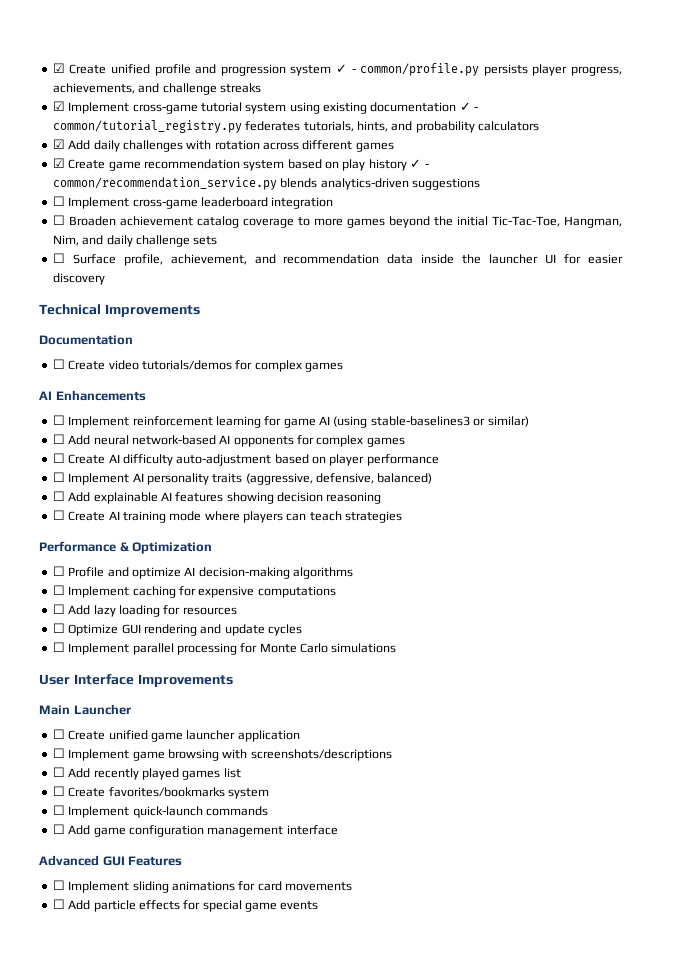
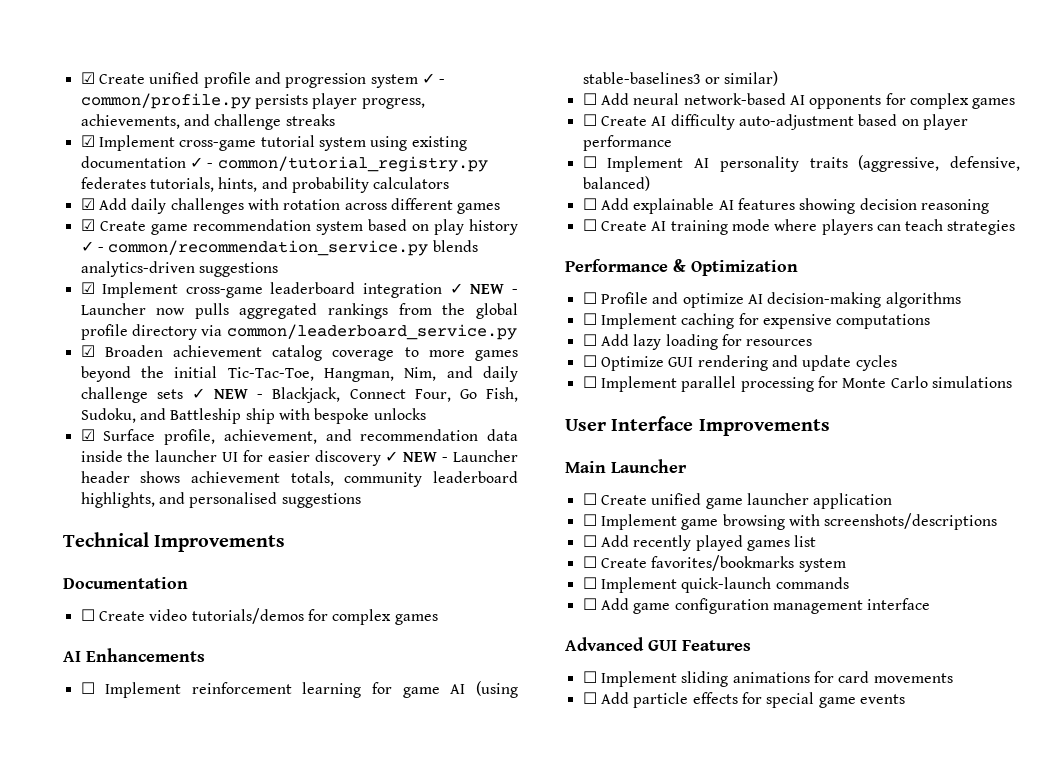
[52,196,65,206] ☐ -> [80,282,95,294] ☑
[52,215,65,225] // ☐ -> [449,283,518,294] [80,303,518,319] [80,324,517,340] [80,345,95,357] ✓ NEW - Launcher now pulls aggregated rankings from the global profile directory via common/leaderboard_service.py // ☑
[52,253,65,263] // ☐ -> [191,387,518,403] [80,408,426,424] [80,429,95,441] ✓ NEW - Blackjack, Connect Four, Go Fish, Sudoku, and Battleship ship with bespoke unlocks // ☑
(105, 279) none -> [385,450,518,462] [80,471,518,487] [80,492,361,508] ✓ NEW - Launcher header shows achievement totals, community leaderboard highlights, and personalised suggestions

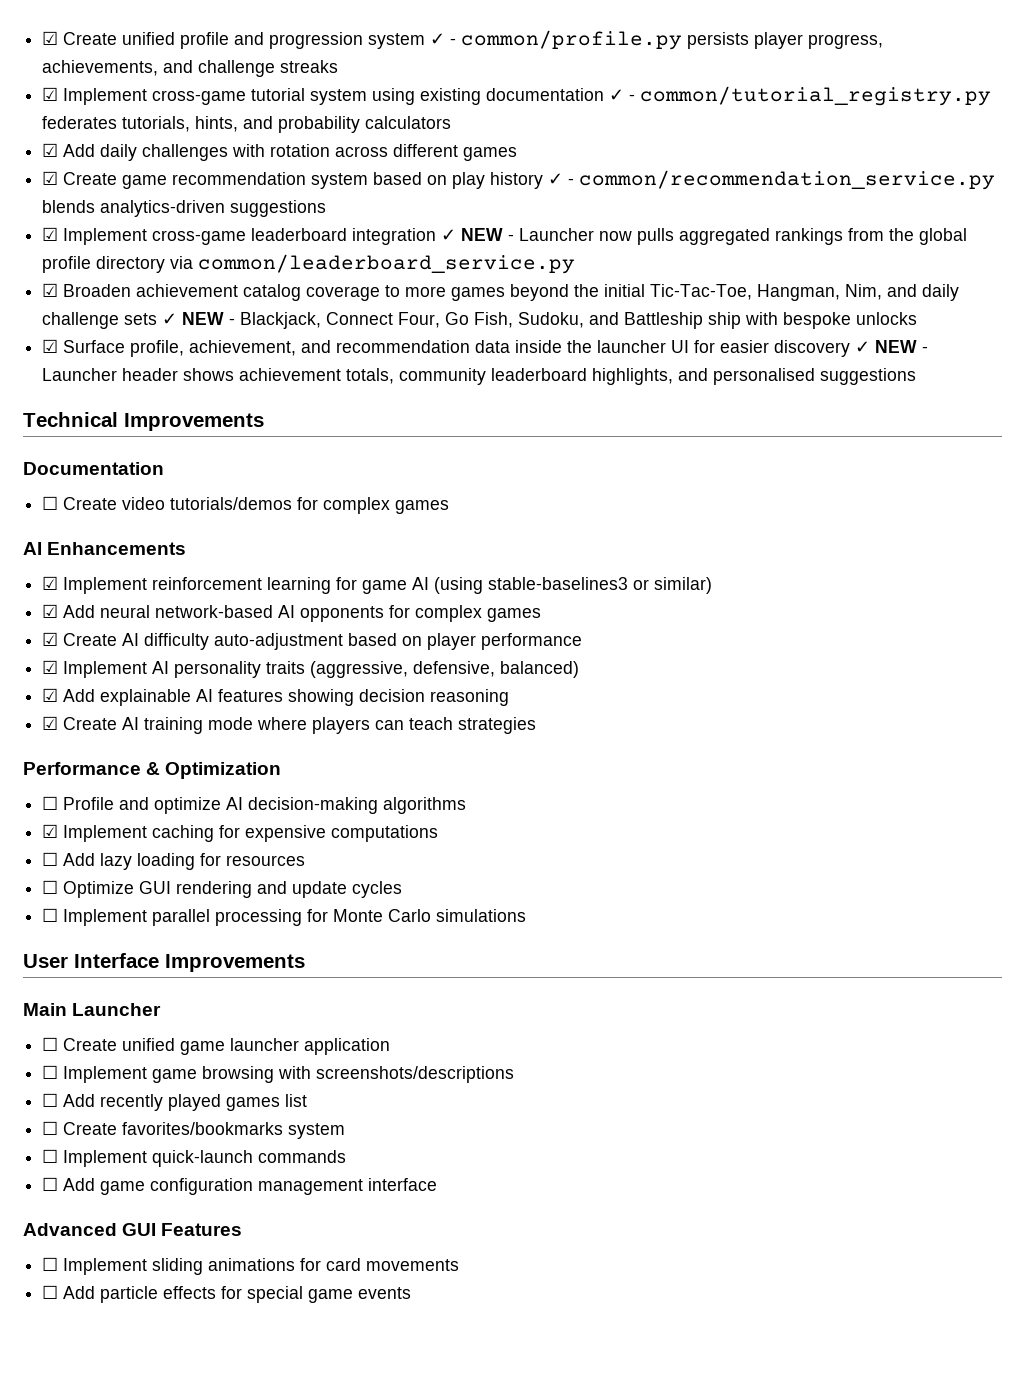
[80,682,95,694] ☐ -> [42,576,59,590] ☑
[582,93,597,105] ☐ -> [42,604,59,618] ☑
[582,114,597,126] ☐ -> [42,632,59,646] ☑
[582,156,597,168] ☐ -> [42,660,59,674] ☑
[582,198,597,210] ☐ -> [42,688,59,702] ☑
[582,219,597,231] ☐ -> [42,716,59,730] ☑
[582,313,597,325] ☐ -> [42,824,59,838] ☑

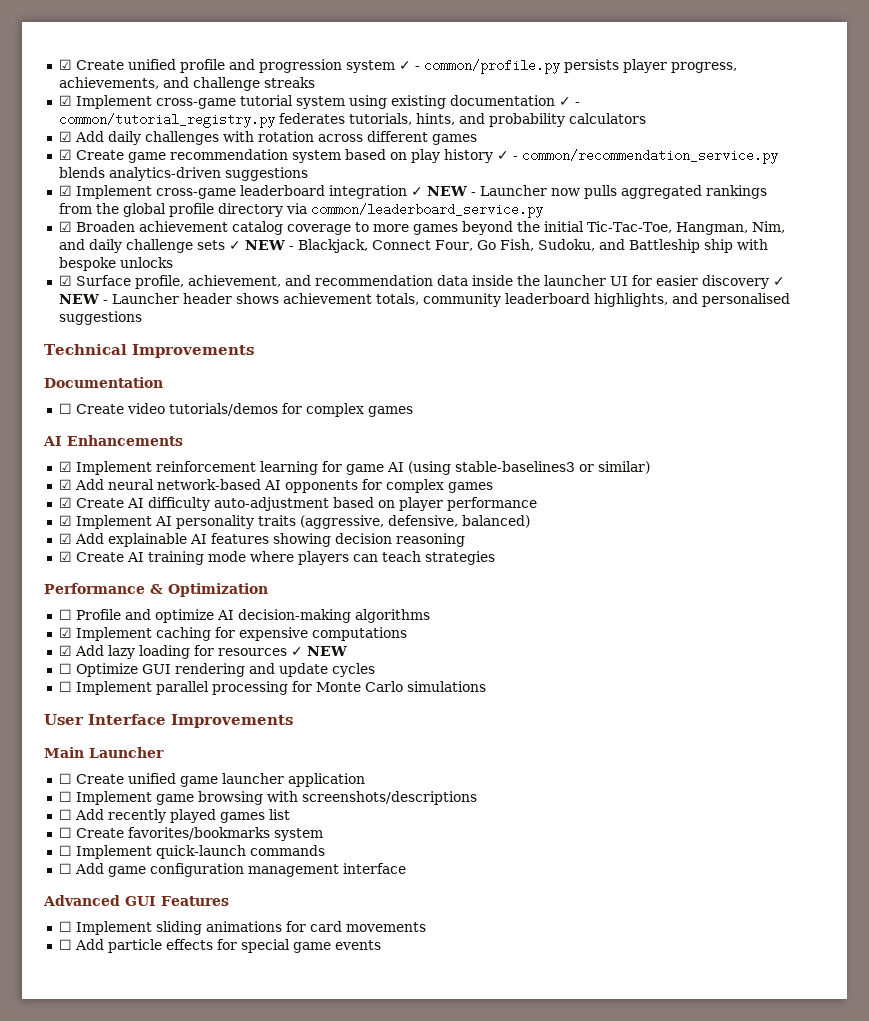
[42,852,59,866] ☐ -> [58,645,72,656] ☑
(306, 860) none -> [290,646,347,656] ✓ NEW

